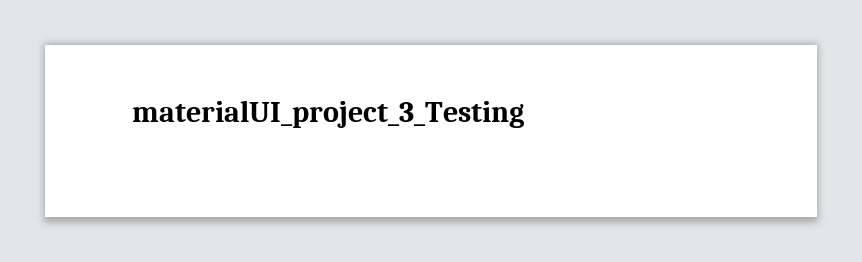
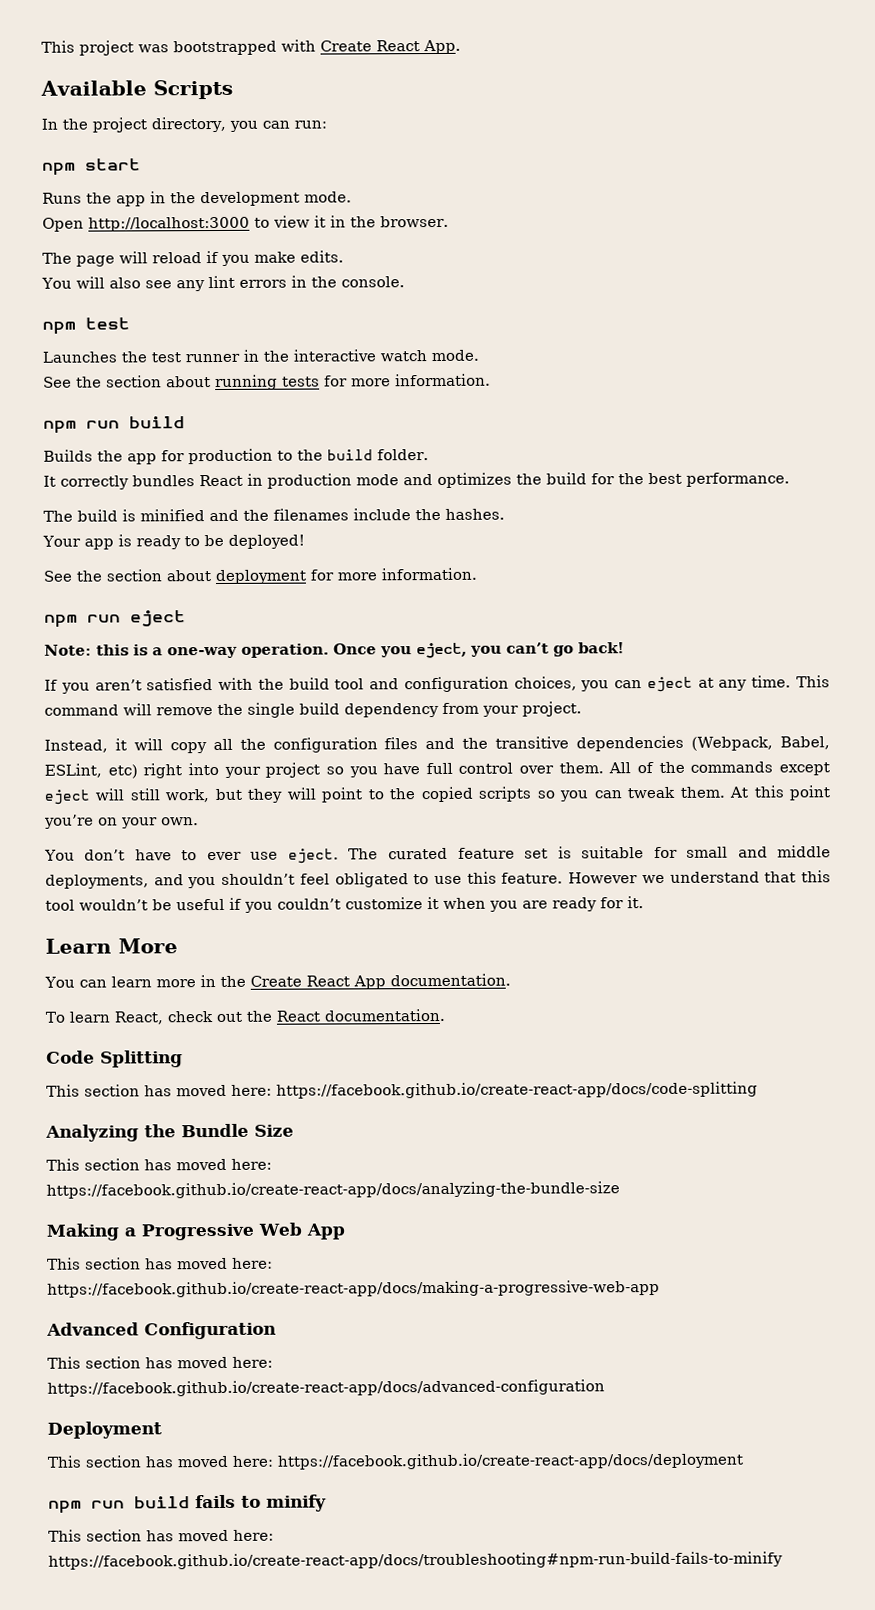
[132,100,524,128] materialUI_project_3_Testing -> [41,39,461,56] [40,79,233,100] [41,116,327,133] [42,158,141,176] [42,191,352,207] [42,215,449,232] [42,250,344,267] [41,275,405,292] [42,317,130,335] [42,349,479,363] [43,373,491,391] [43,416,185,434] [43,448,429,465] [43,472,790,490] [43,508,505,522] [42,534,305,550] [43,567,477,585] [44,610,186,628] [44,642,625,659] [44,675,830,694] [44,701,582,718] [44,735,830,754] [44,761,830,779] [44,785,831,805] [44,814,199,829] [44,845,831,864] [45,870,831,889] [45,896,644,913] [45,938,178,954] [44,973,511,990] [45,1008,445,1025] [46,1050,183,1068] [46,1081,758,1099] [45,1123,294,1142] [46,1158,272,1171] [46,1181,620,1199] [46,1222,345,1241] [47,1257,273,1270] [47,1279,660,1298] [46,1321,276,1340] [47,1356,273,1369] [47,1379,605,1397] [47,1421,162,1439] [47,1452,744,1470] [48,1494,327,1514] [48,1529,274,1542] [48,1551,783,1570] This project was bootstrapped with Create React App. // Available Scripts // In the project directory, you can run: // npm start // Runs the app in the development mode. // Open http://localhost:3000 to view it in the browser. // The page will reload if you make edits. // You will also see any lint errors in the console. // npm test // Launches the test runner in the interactive watch mode. // See the section about running tests for more information. // npm run build // Builds the app for production to the build folder. // It correctly bundles React in production mode and optimizes the build for the best performance. // The build is minified and the filenames include the hashes. // Your app is ready to be deployed! // See the section about deployment for more information. // npm run eject // Note: this is a one-way operation. Once you eject, you can’t go back! // If you aren’t satisfied with the build tool and configuration choices, you can eject at any time. This command will remove the single build dependency from your project. // Instead, it will copy all the configuration files and the transitive dependencies (Webpack, Babel, ESLint, etc) right into your project so you have full control over them. All of the commands except eject will still work, but they will point to the copied scripts so you can tweak them. At this point you’re on your own. // You don’t have to ever use eject. The curated feature set is suitable for small and middle deployments, and you shouldn’t feel obligated to use this feature. However we understand that this tool wouldn’t be useful if you couldn’t customize it when you are ready for it. // Learn More // You can learn more in the Create React App documentation. // To learn React, check out the React documentation. // Code Splitting // This section has moved here: https://facebook.github.io/create-react-app/docs/code-splitting // Analyzing the Bundle Size // This section has moved here: https://facebook.github.io/create-react-app/docs/analyzing-the-bundle-size // Making a Progressive Web App // This section has moved here: https://facebook.github.io/create-react-app/docs/making-a-progressive-web-app // Advanced Configuration // This section has moved here: https://facebook.github.io/create-react-app/docs/advanced-configuration // Deployment // This section has moved here: https://facebook.github.io/create-react-app/docs/deployment // npm run build fails to minify // This section has moved here: https://facebook.github.io/create-react-app/docs/troubleshooting#npm-run-build-fails-to-minify

